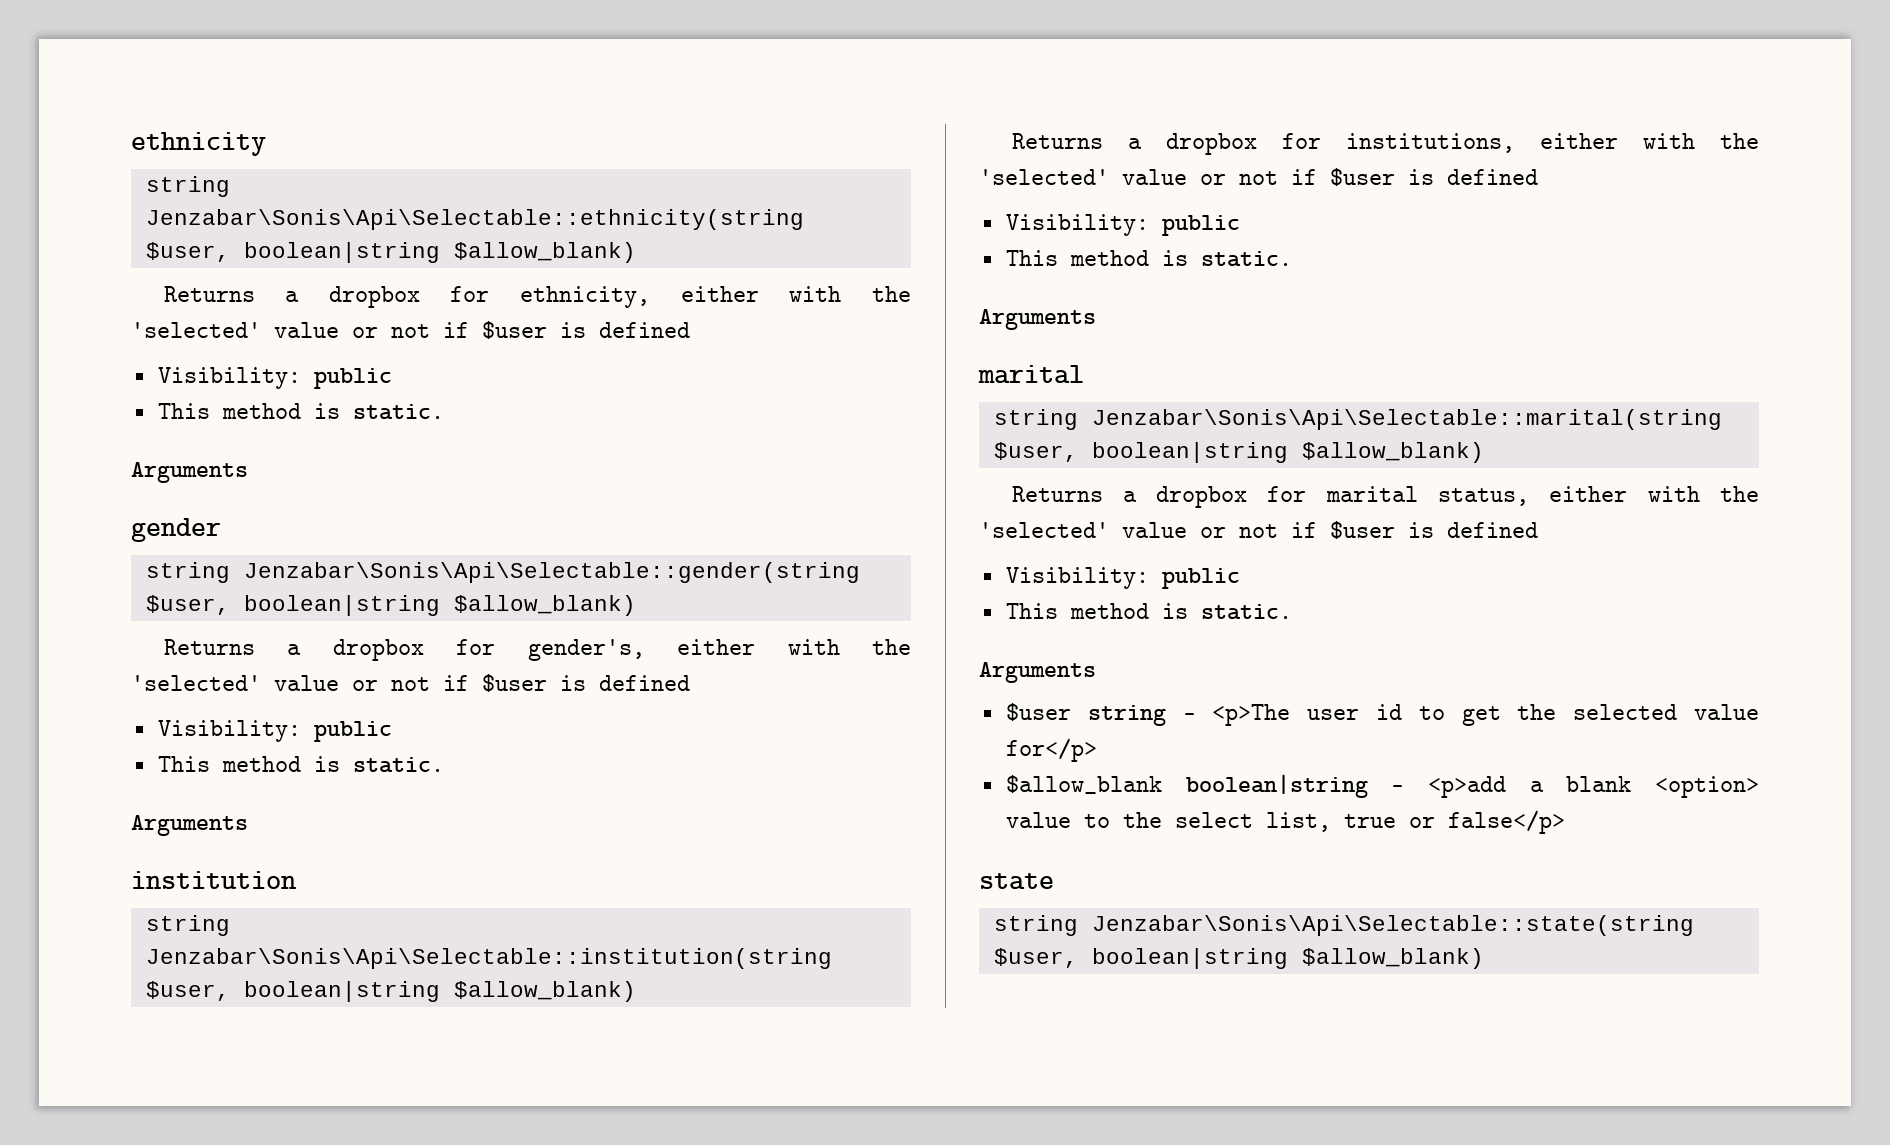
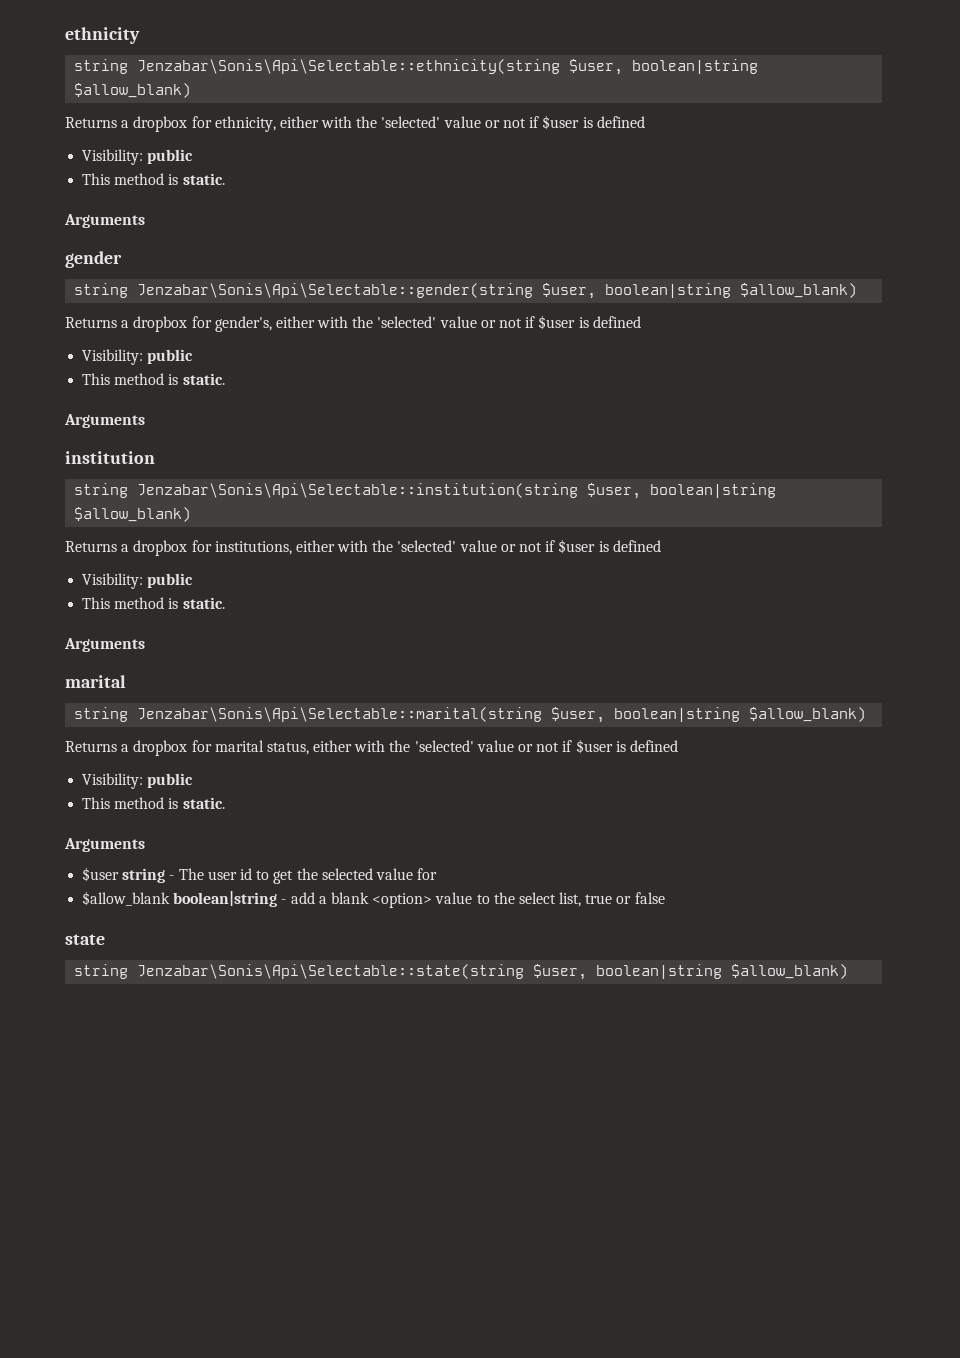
[1212,704,1291,726] <p>The -> [178,868,204,880] The
[1005,738,1097,762] for</p> -> [417,868,438,880] for
[1427,776,1506,798] <p>add -> [290,892,315,904] add
[1447,810,1565,834] false</p> -> [634,892,665,904] false

